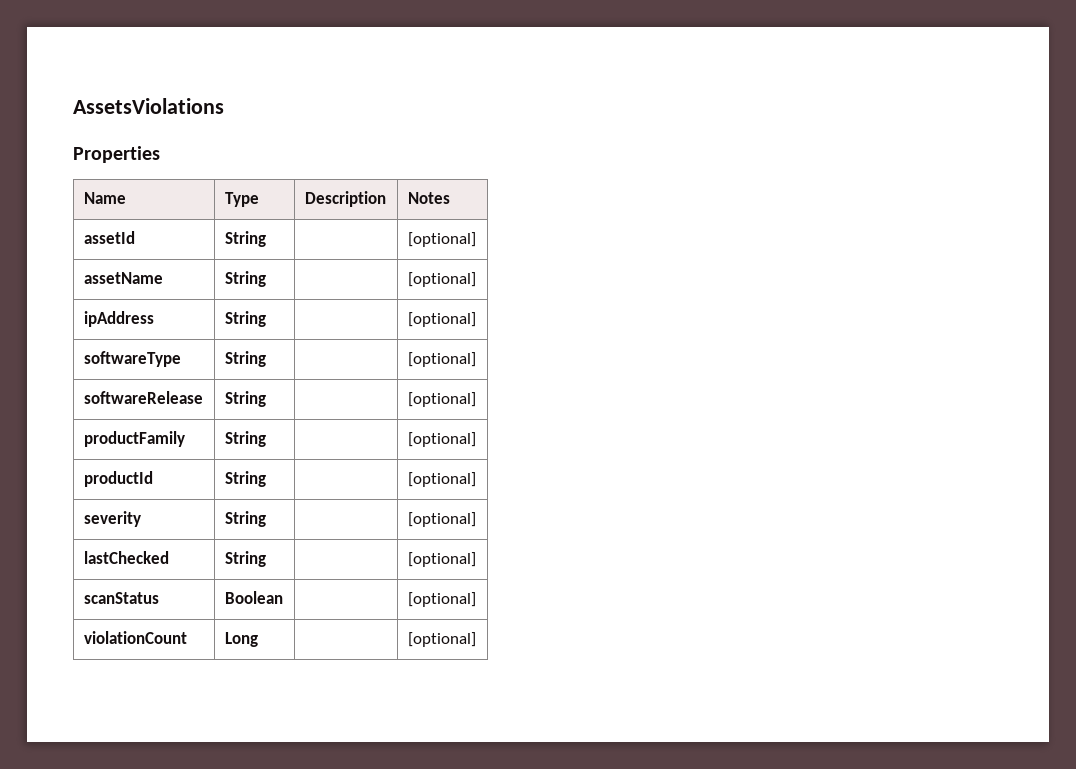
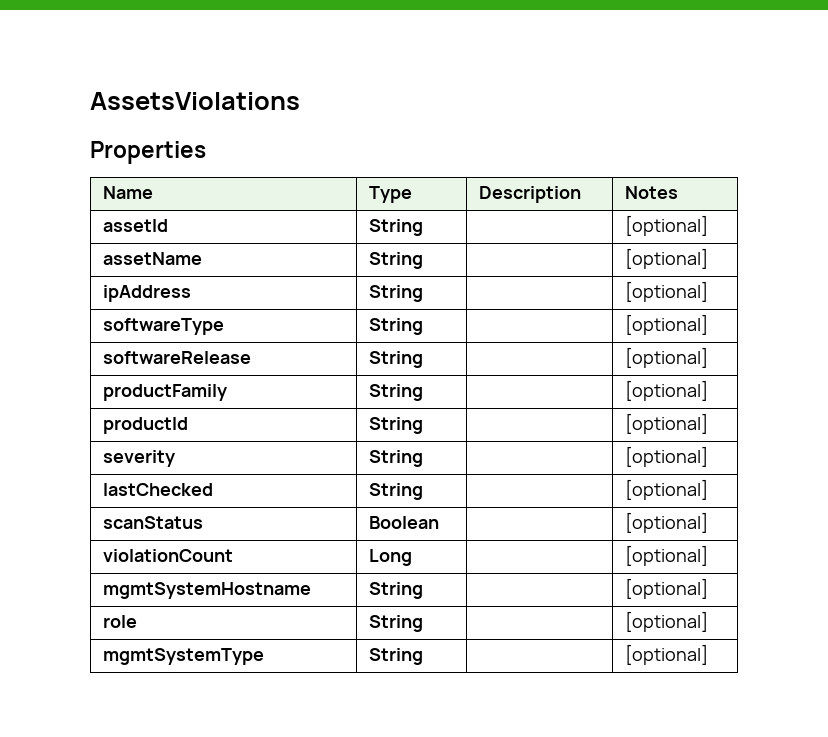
(476, 639) none -> [102,582,311,599] [368,582,423,599] [624,578,708,599] [102,615,137,628] [368,615,423,632] [624,611,708,632] [102,648,264,665] [368,648,423,665] [624,644,708,665] // mgmtSystemHostname | String | | [optional] // role | String | | [optional] // mgmtSystemType | String | | [optional]

